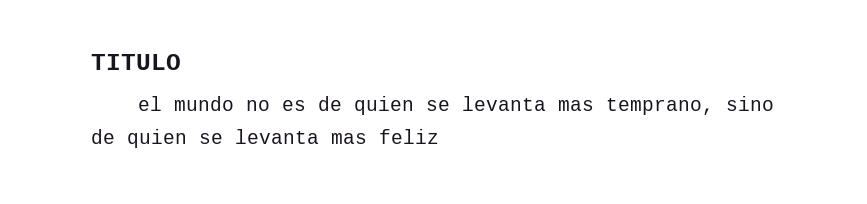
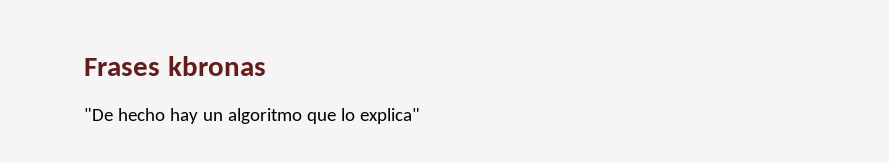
[91,54,181,70] [137,96,774,115] [91,129,439,148] TITULO // el mundo no es de quien se levanta mas temprano, sino de quien se levanta mas feliz -> [84,56,266,76] [84,108,420,124] Frases kbronas // "De hecho hay un algoritmo que lo explica"

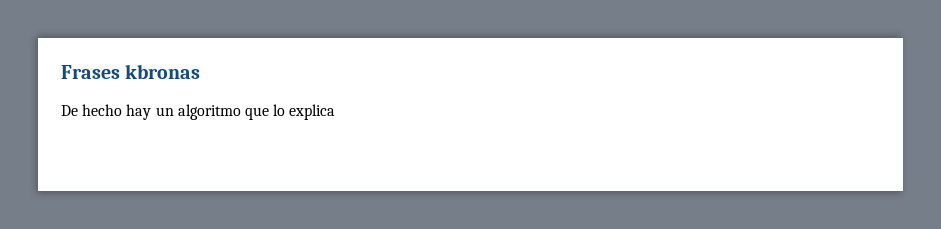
[84,108,113,121] "De -> [61,105,78,116] De
[359,108,420,124] explica" -> [289,104,336,120] explica

